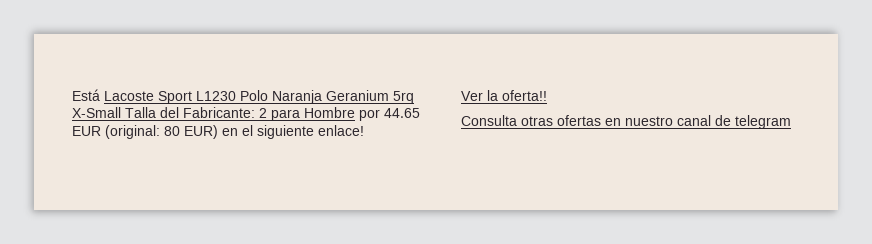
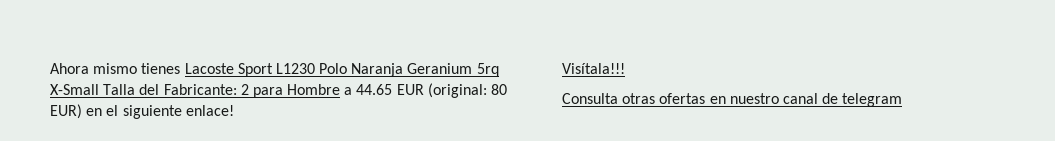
[72,89,100,101] Está -> [50,63,181,74] Ahora mismo tienes
[359,109,380,121] por -> [344,87,353,95] a
[461,90,547,101] Ver la oferta!! -> [562,63,625,74] Visítala!!!

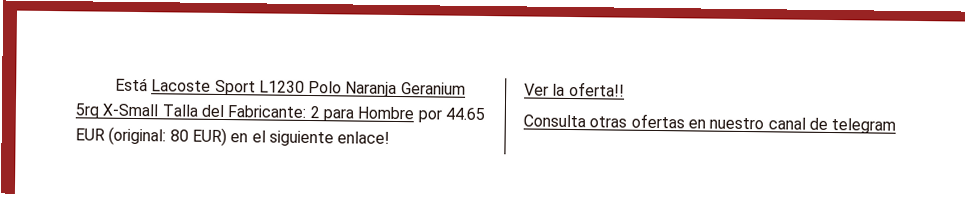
[50,63,181,74] Ahora mismo tienes -> [114,77,148,92] Está
[344,87,353,95] a -> [417,109,442,123] por
[562,63,625,74] Visítala!!! -> [524,81,625,97] Ver la oferta!!

